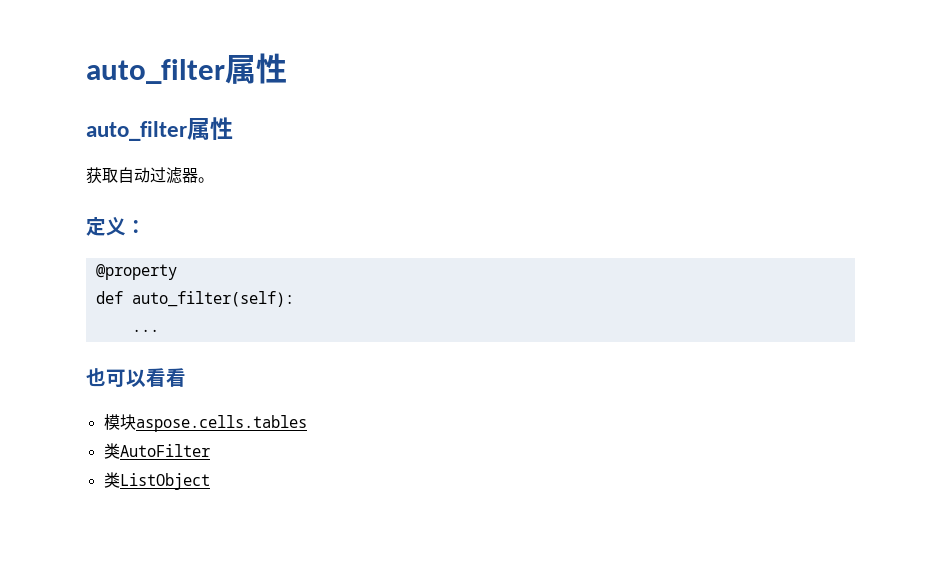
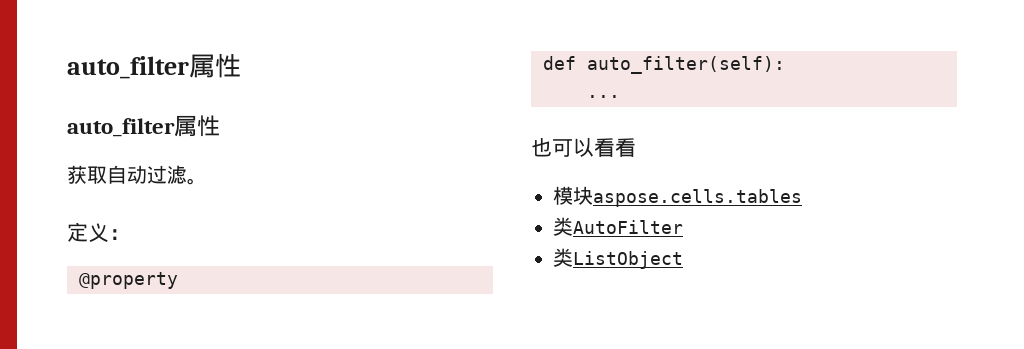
[182,168,198,183] 器 -> (187, 174) none

